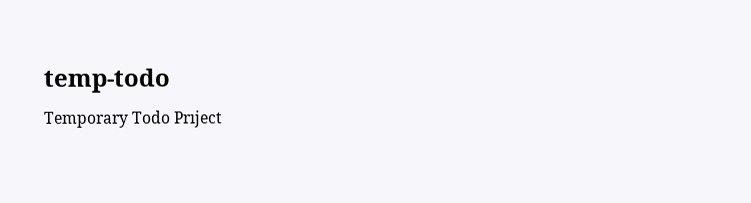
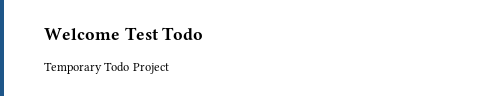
[43,68,170,93] temp-todo -> [44,27,204,40] Welcome Test Todo
[174,110,224,128] Prıject -> [132,63,169,74] Project

